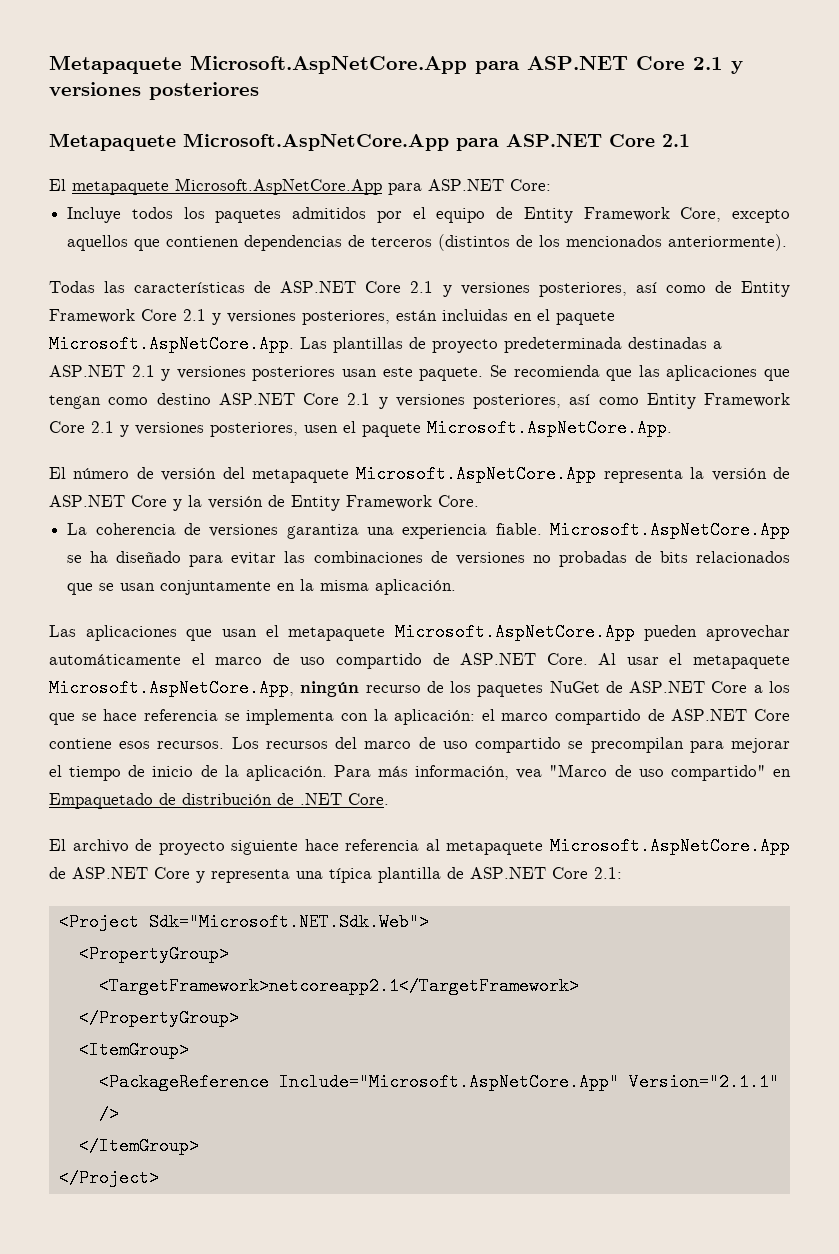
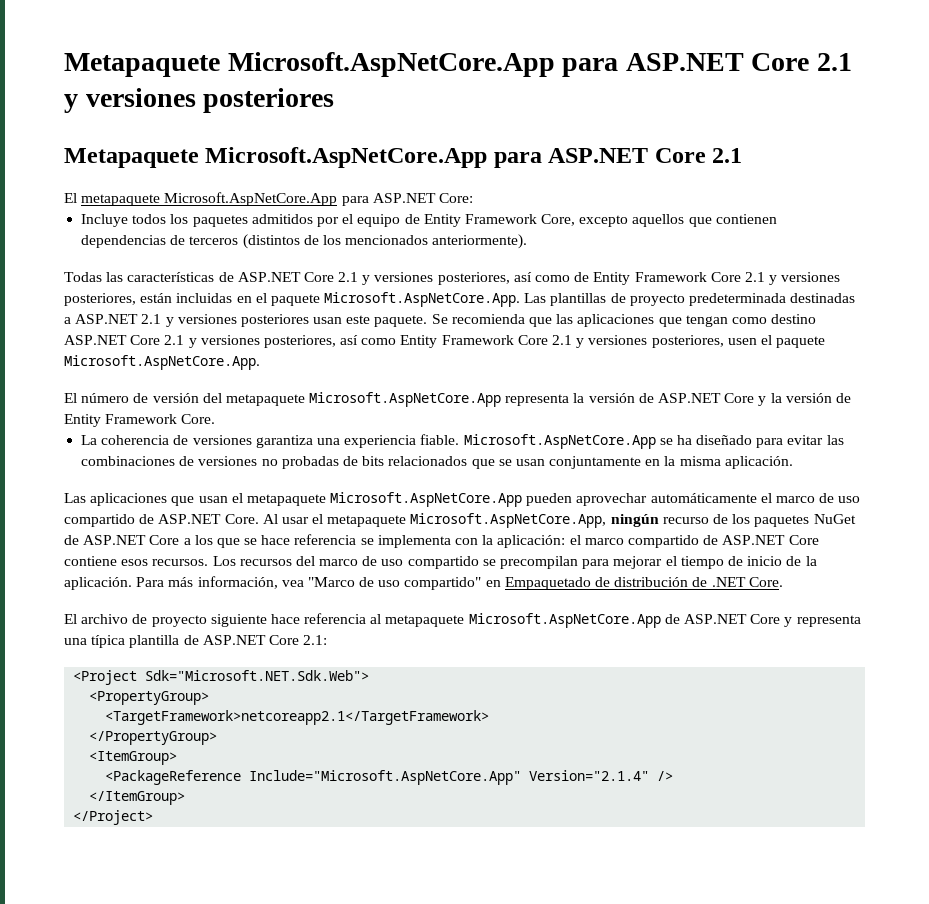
[628,1073,779,1091] Version="2.1.1" -> [529,770,650,781] Version="2.1.4"

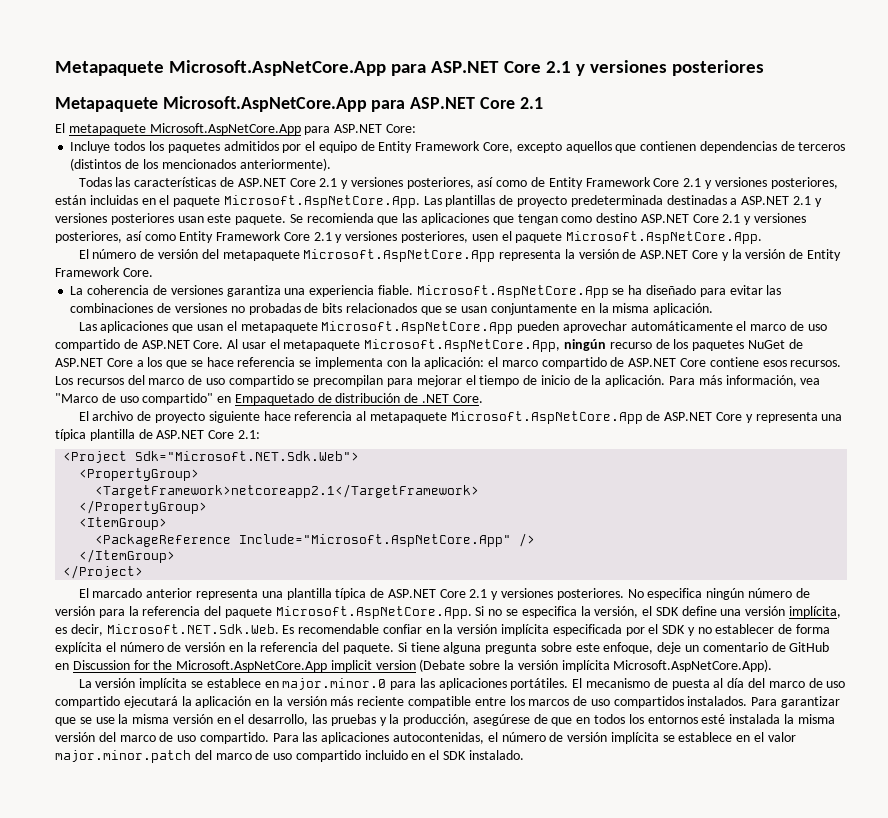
[529,770,650,781] Version="2.1.4" -> (512, 540) none
(154, 817) none -> [78,588,810,600] [55,606,842,619] [55,624,831,636] [55,642,830,654] [55,659,773,672] [78,678,846,690] [55,696,841,708] [55,714,835,726] [55,732,796,744] [55,750,524,763] // El marcado anterior representa una plantilla típica de ASP.NET Core 2.1 y versiones posteriores. No especifica ningún número de versión para la referencia del paquete Microsoft.AspNetCore.App. Si no se especifica la versión, el SDK define una versión implícita, es decir, Microsoft.NET.Sdk.Web. Es recomendable confiar en la versión implícita especificada por el SDK y no establecer de forma explícita el número de versión en la referencia del paquete. Si tiene alguna pregunta sobre este enfoque, deje un comentario de GitHub en Discussion for the Microsoft.AspNetCore.App implicit version (Debate sobre la versión implícita Microsoft.AspNetCore.App). // La versión implícita se establece en major.minor.0 para las aplicaciones portátiles. El mecanismo de puesta al día del marco de uso compartido ejecutará la aplicación en la versión más reciente compatible entre los marcos de uso compartidos instalados. Para garantizar que se use la misma versión en el desarrollo, las pruebas y la producción, asegúrese de que en todos los entornos esté instalada la misma versión del marco de uso compartido. Para las aplicaciones autocontenidas, el número de versión implícita se establece en el valor major.minor.patch del marco de uso compartido incluido en el SDK instalado.

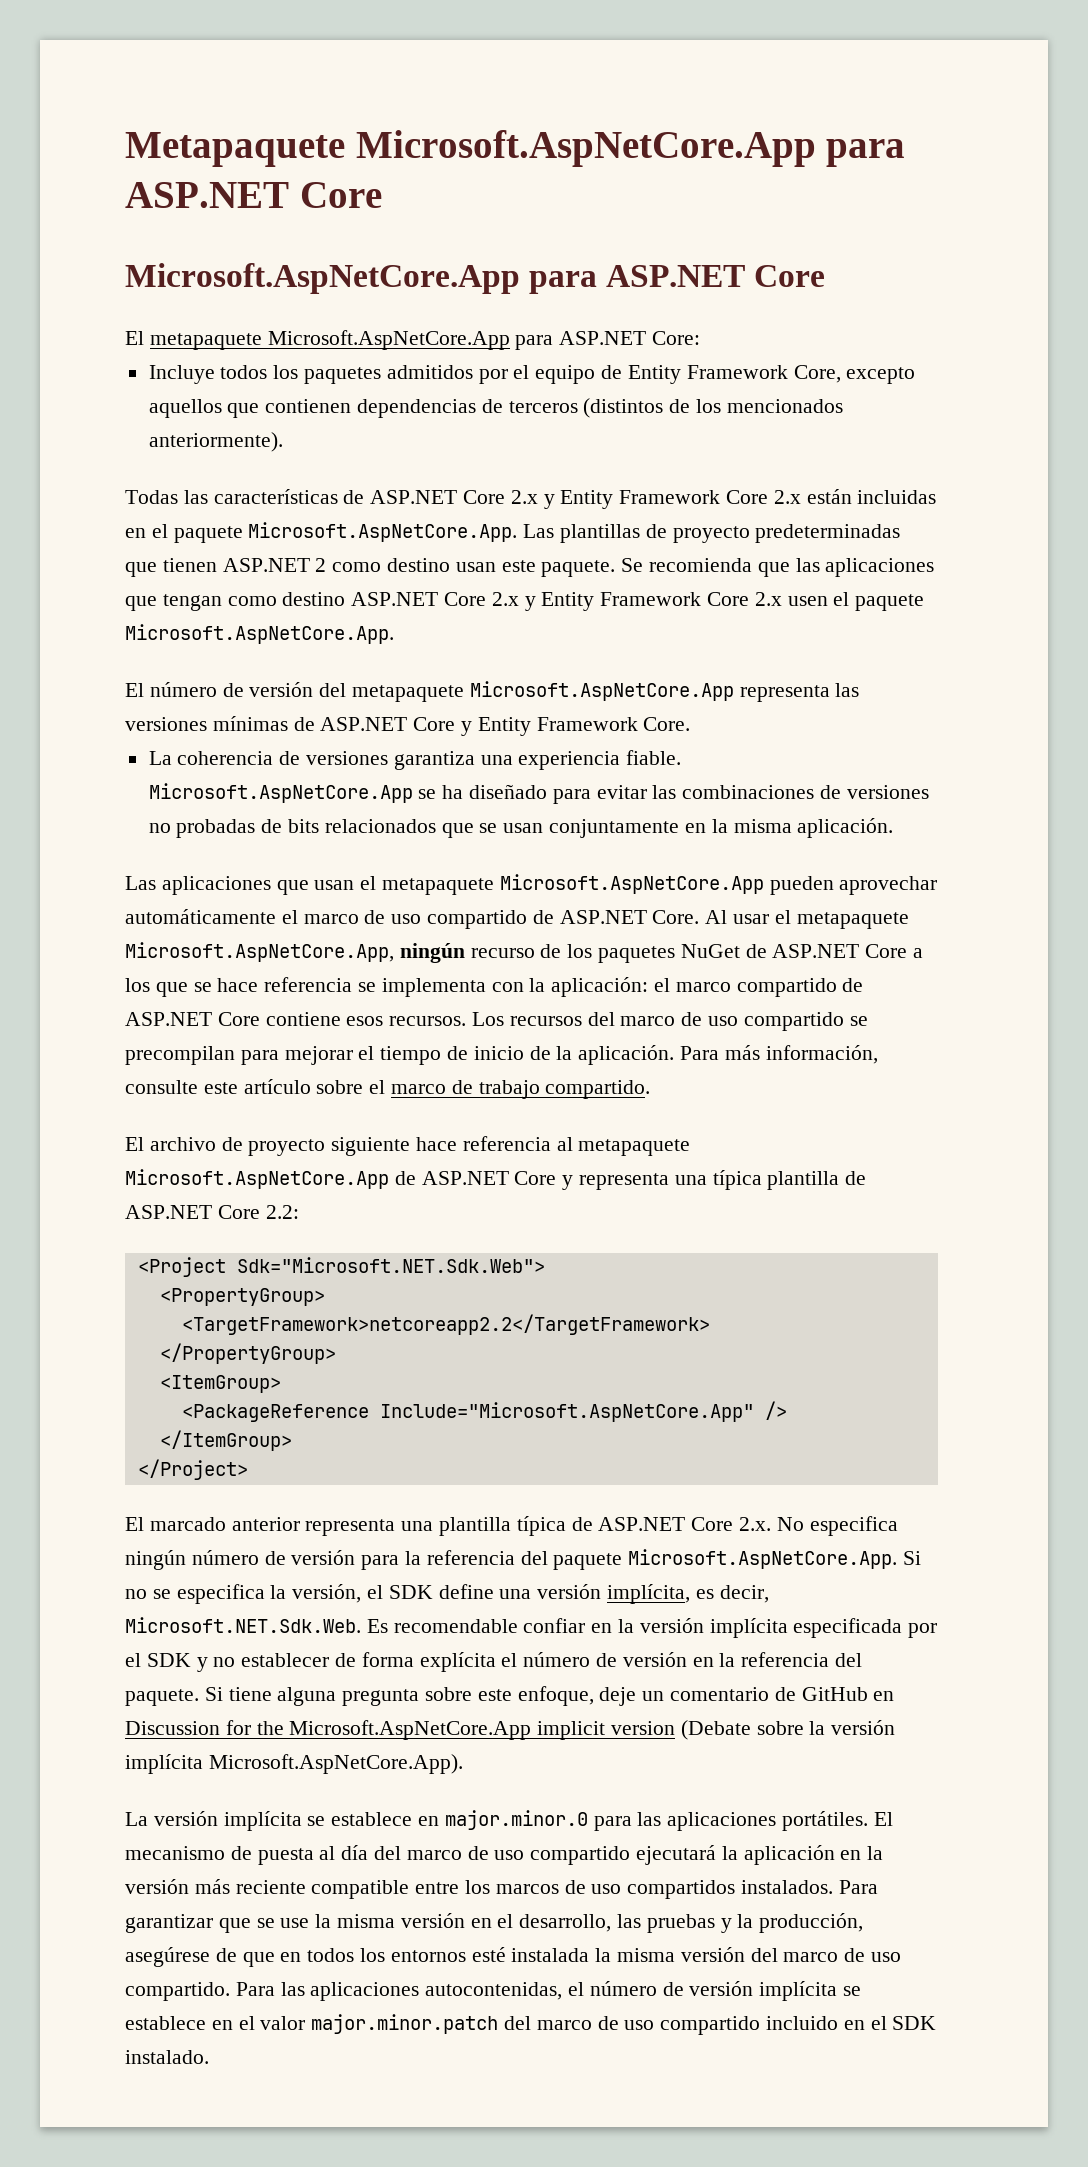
[55,60,765,76] [55,96,543,112] Metapaquete Microsoft.AspNetCore.App para ASP.NET Core 2.1 y versiones posteriores // Metapaquete Microsoft.AspNetCore.App para ASP.NET Core 2.1 -> [125,130,906,167] [125,182,382,208] [125,263,826,294] Metapaquete Microsoft.AspNetCore.App para ASP.NET Core // Microsoft.AspNetCore.App para ASP.NET Core
[319,177,838,189] 2.1 y versiones posteriores, así como de Entity Framework Core 2.1 y versiones posteriores, -> [510,490,801,509] 2.x y Entity Framework Core 2.x
[570,195,822,207] [55,213,174,225] predeterminada destinadas a ASP.NET 2.1 y versiones posteriores -> [755,524,901,543] [125,558,451,577] predeterminadas que tienen ASP.NET 2 como destino
[722,213,807,225] [55,231,469,243] 2.1 y versiones posteriores, así como Entity Framework Core 2.1 y versiones posteriores, -> [491,592,782,611] 2.x y Entity Framework Core 2.x
[564,249,804,261] la versión de ASP.NET Core y la versión de -> [835,683,860,697] [125,716,473,736] las versiones mínimas de ASP.NET Core y
[800,378,821,385] [55,393,483,405] vea "Marco de uso compartido" en Empaquetado de distribución de .NET Core. -> [125,1079,651,1099] consulte este artículo sobre el marco de trabajo compartido.
[237,430,260,439] 2.1: -> [265,1205,299,1219] 2.2:
[95,484,480,498] <TargetFramework>netcoreapp2.1</TargetFramework> -> [181,1314,710,1335] <TargetFramework>netcoreapp2.2</TargetFramework>
[469,588,624,600] 2.1 y versiones posteriores. -> [739,1517,772,1531] 2.x.

